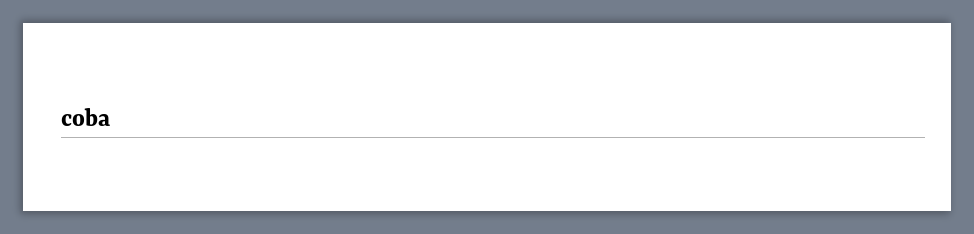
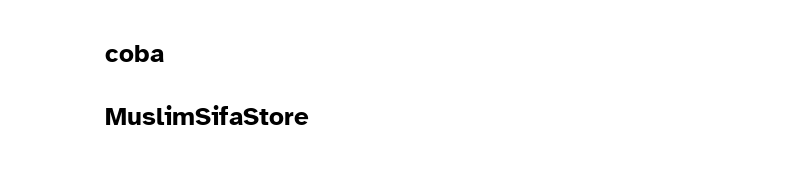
(110, 117) none -> [105,105,309,125] // MuslimSifaStore

